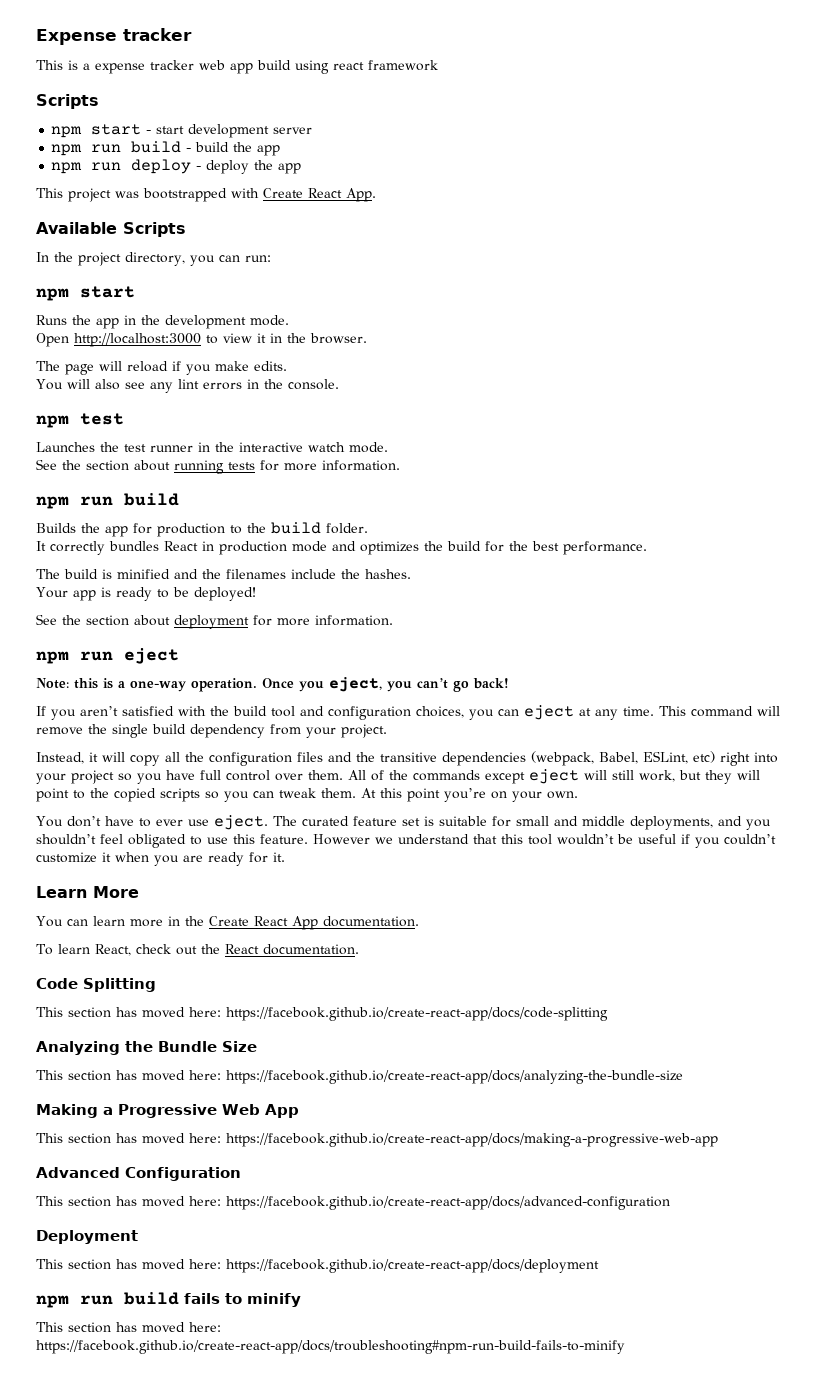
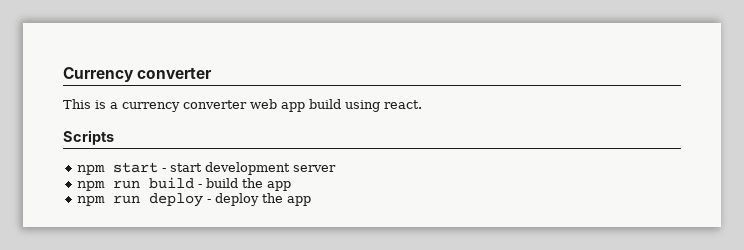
[36,28,192,45] Expense tracker -> [63,67,213,82] Currency converter
[95,60,194,74] expense tracker -> [122,100,247,112] currency converter
[333,60,438,71] react framework -> [384,100,422,109] react.
[36,188,376,202] [36,222,186,237] [36,252,271,266] [36,286,135,301] [36,315,289,329] [36,333,367,347] [36,361,287,375] [36,379,339,393] [36,413,124,428] [36,442,388,453] [36,459,400,474] [36,493,179,509] [36,522,368,537] [36,541,647,555] [36,569,411,579] [36,587,256,601] [36,614,393,629] [36,648,179,664] [36,677,509,692] [36,705,780,720] [36,724,387,738] [36,751,778,766] [36,769,760,784] [36,788,578,802] [36,815,771,830] [36,834,776,848] [36,852,285,866] [36,886,139,898] [36,916,419,930] [36,944,359,956] [36,978,156,992] [36,1007,608,1021] [36,1041,257,1055] [36,1070,683,1084] [36,1104,299,1118] [36,1133,718,1147] [36,1167,241,1181] [36,1196,670,1210] [36,1230,138,1244] [36,1259,599,1273] [36,1292,301,1308] [36,1322,221,1333] [36,1340,625,1354] // This project was bootstrapped with Create React App. // Available Scripts // In the project directory, you can run: // npm start // Runs the app in the development mode. // Open http://localhost:3000 to view it in the browser. // The page will reload if you make edits. // You will also see any lint errors in the console. // npm test // Launches the test runner in the interactive watch mode. // See the section about running tests for more information. // npm run build // Builds the app for production to the build folder. // It correctly bundles React in production mode and optimizes the build for the best performance. // The build is minified and the filenames include the hashes. // Your app is ready to be deployed! // See the section about deployment for more information. // npm run eject // Note: this is a one-way operation. Once you eject, you can’t go back! // If you aren’t satisfied with the build tool and configuration choices, you can eject at any time. This command will remove the single build dependency from your project. // Instead, it will copy all the configuration files and the transitive dependencies (webpack, Babel, ESLint, etc) right into your project so you have full control over them. All of the commands except eject will still work, but they will point to the copied scripts so you can tweak them. At this point you’re on your own. // You don’t have to ever use eject. The curated feature set is suitable for small and middle deployments, and you shouldn’t feel obligated to use this feature. However we understand that this tool wouldn’t be useful if you couldn’t customize it when you are ready for it. // Learn More // You can learn more in the Create React App documentation. // To learn React, check out the React documentation. // Code Splitting // This section has moved here: https://facebook.github.io/create-react-app/docs/code-splitting // Analyzing the Bundle Size // This section has moved here: https://facebook.github.io/create-react-app/docs/analyzing-the-bundle-size // Making a Progressive Web App // This section has moved here: https://facebook.github.io/create-react-app/docs/making-a-progressive-web-app // Advanced Configuration // This section has moved here: https://facebook.github.io/create-react-app/docs/advanced-configuration // Deployment // This section has moved here: https://facebook.github.io/create-react-app/docs/deployment // npm run build fails to minify // This section has moved here: https://facebook.github.io/create-react-app/docs/troubleshooting#npm-run-build-fails-to-minify -> (311, 201) none

